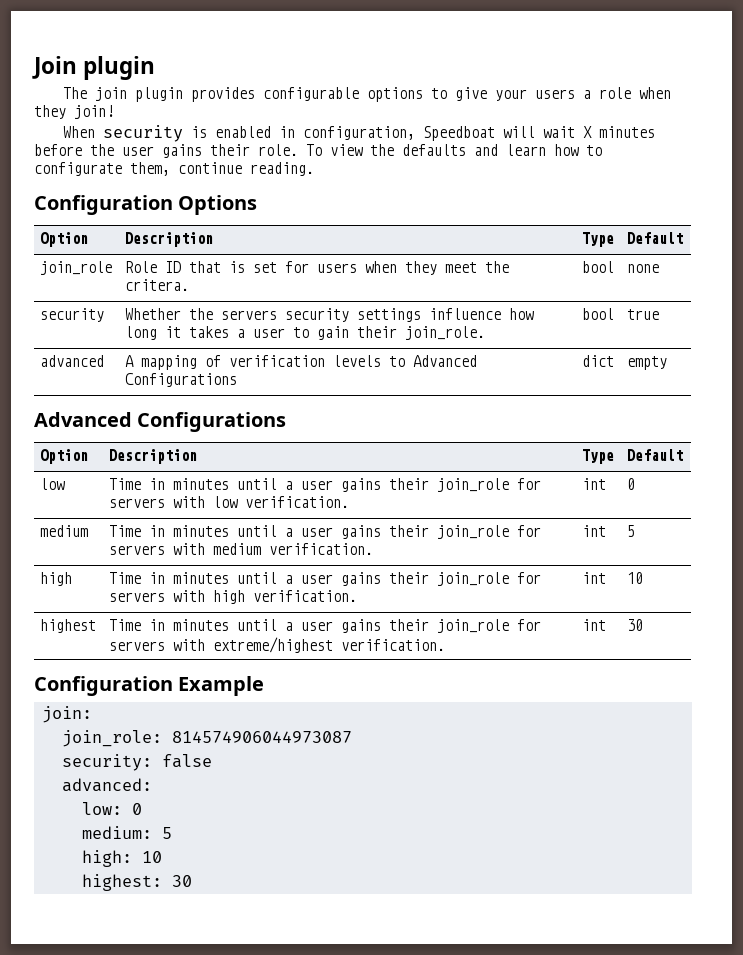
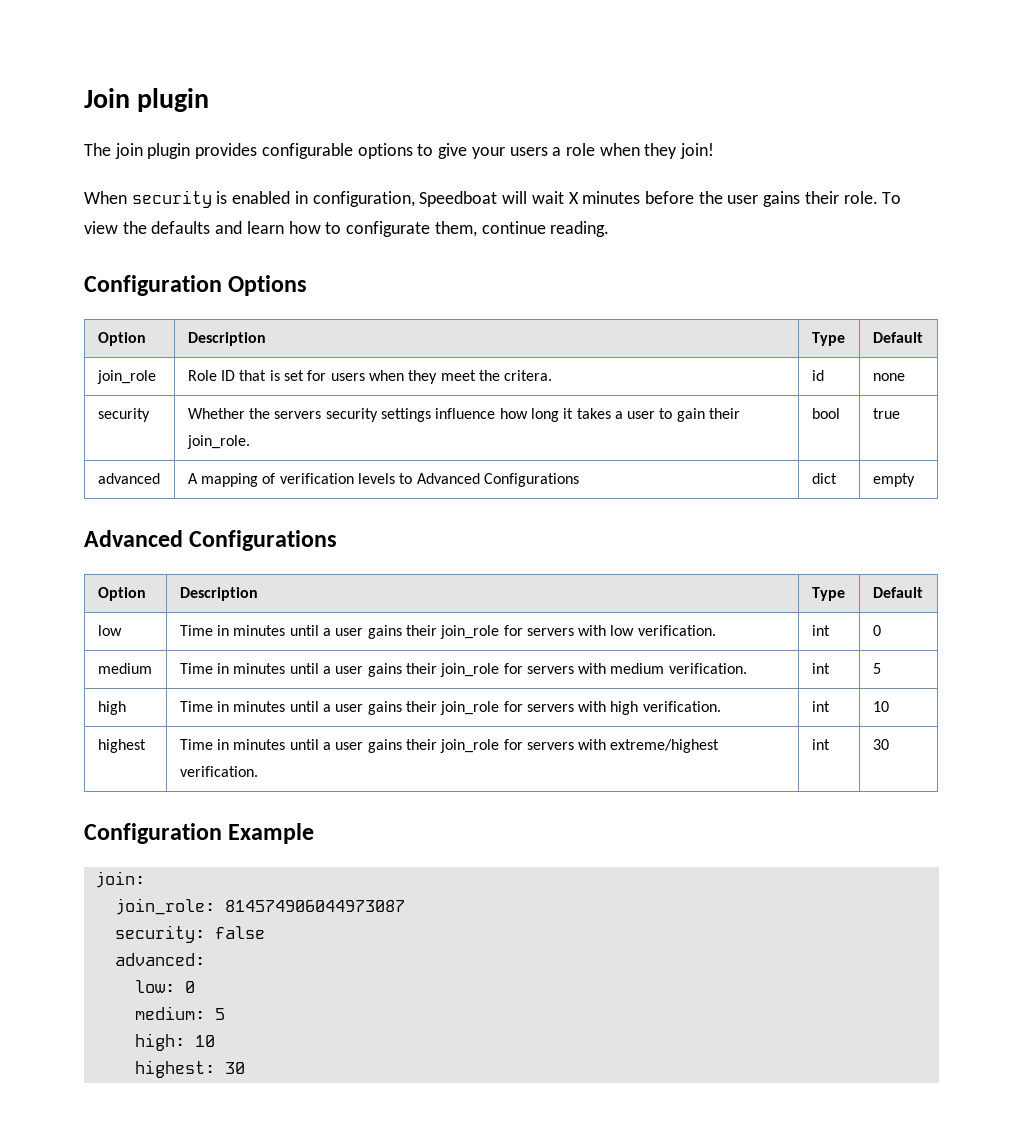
[582,261,615,273] bool -> [811,370,824,381] id

